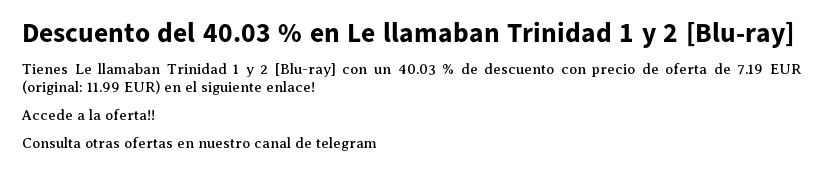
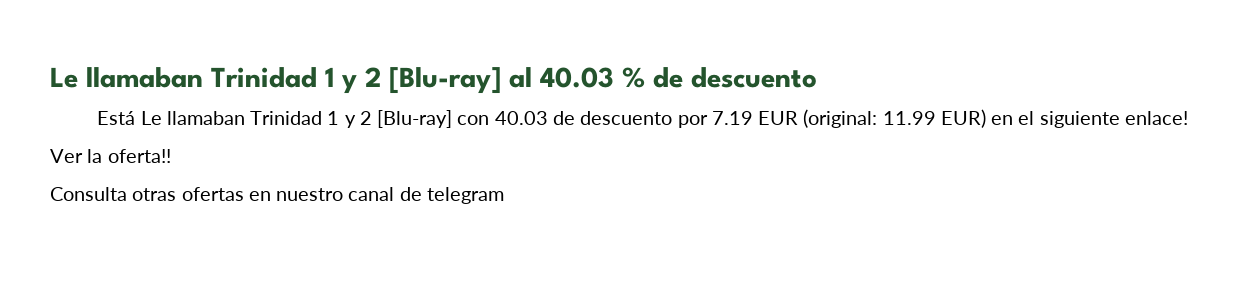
[22,21,794,48] [22,64,68,74] Descuento del 40.03 % en Le llamaban Trinidad 1 y 2 [Blu-ray] // Tienes -> [50,67,817,94] [97,111,136,125] Le llamaban Trinidad 1 y 2 [Blu-ray] al 40.03 % de descuento // Está
[373,63,731,77] un 40.03 % de descuento con precio de oferta de -> [494,111,708,128] 40.03 de descuento por
[21,109,85,120] Accede a -> [50,149,83,163] Ver

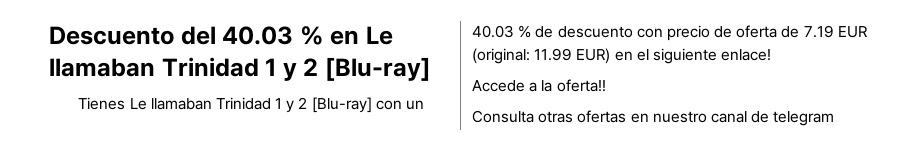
[50,67,817,94] [97,111,136,125] Le llamaban Trinidad 1 y 2 [Blu-ray] al 40.03 % de descuento // Está -> [49,26,394,45] [49,57,432,81] [78,97,126,110] Descuento del 40.03 % en Le llamaban Trinidad 1 y 2 [Blu-ray] // Tienes
[494,111,708,128] 40.03 de descuento por -> [405,100,424,110] [472,25,800,41] un 40.03 % de descuento con precio de oferta de
[50,149,83,163] Ver -> [472,80,538,92] Accede a

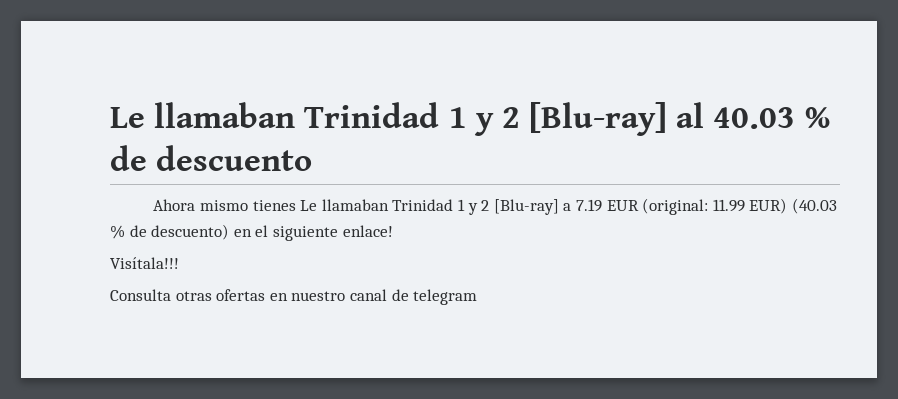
[49,26,394,45] [49,57,432,81] [78,97,424,113] [472,25,800,41] Descuento del 40.03 % en Le llamaban Trinidad 1 y 2 [Blu-ray] // Tienes Le llamaban Trinidad 1 y 2 [Blu-ray] con un 40.03 % de descuento con precio de oferta de -> [110,102,830,136] [110,145,313,171] [153,199,572,215] Le llamaban Trinidad 1 y 2 [Blu-ray] al 40.03 % de descuento // Ahora mismo tienes Le llamaban Trinidad 1 y 2 [Blu-ray] a
(611, 56) none -> [791,198,837,214] [110,224,230,240] (40.03 % de descuento)
[472,79,606,92] Accede a la oferta!! -> [110,257,179,269] Visítala!!!

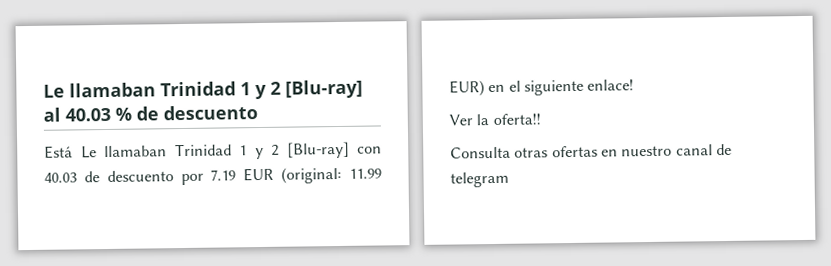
[153,199,572,215] Ahora mismo tienes Le llamaban Trinidad 1 y 2 [Blu-ray] a -> [44,141,382,160] [44,170,204,186] Está Le llamaban Trinidad 1 y 2 [Blu-ray] con 40.03 de descuento por
[791,198,837,214] [110,224,230,240] (40.03 % de descuento) -> (485, 88) none
[110,257,179,269] Visítala!!! -> [449,113,541,126] Ver la oferta!!

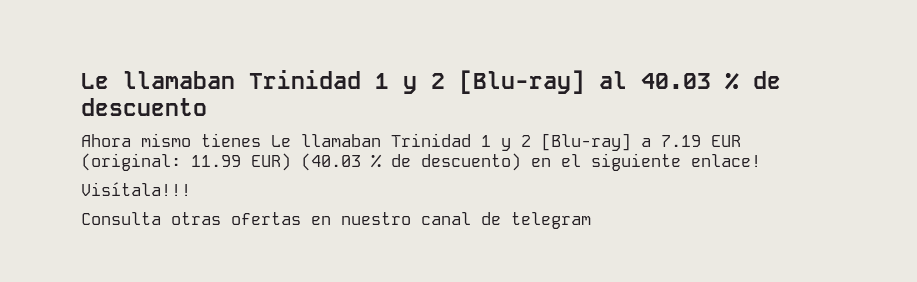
[44,141,382,160] [44,170,204,186] Está Le llamaban Trinidad 1 y 2 [Blu-ray] con 40.03 de descuento por -> [81,133,651,151] Ahora mismo tienes Le llamaban Trinidad 1 y 2 [Blu-ray] a
(485, 88) none -> [301,153,521,171] (40.03 % de descuento)
[449,113,541,126] Ver la oferta!! -> [81,182,191,196] Visítala!!!

